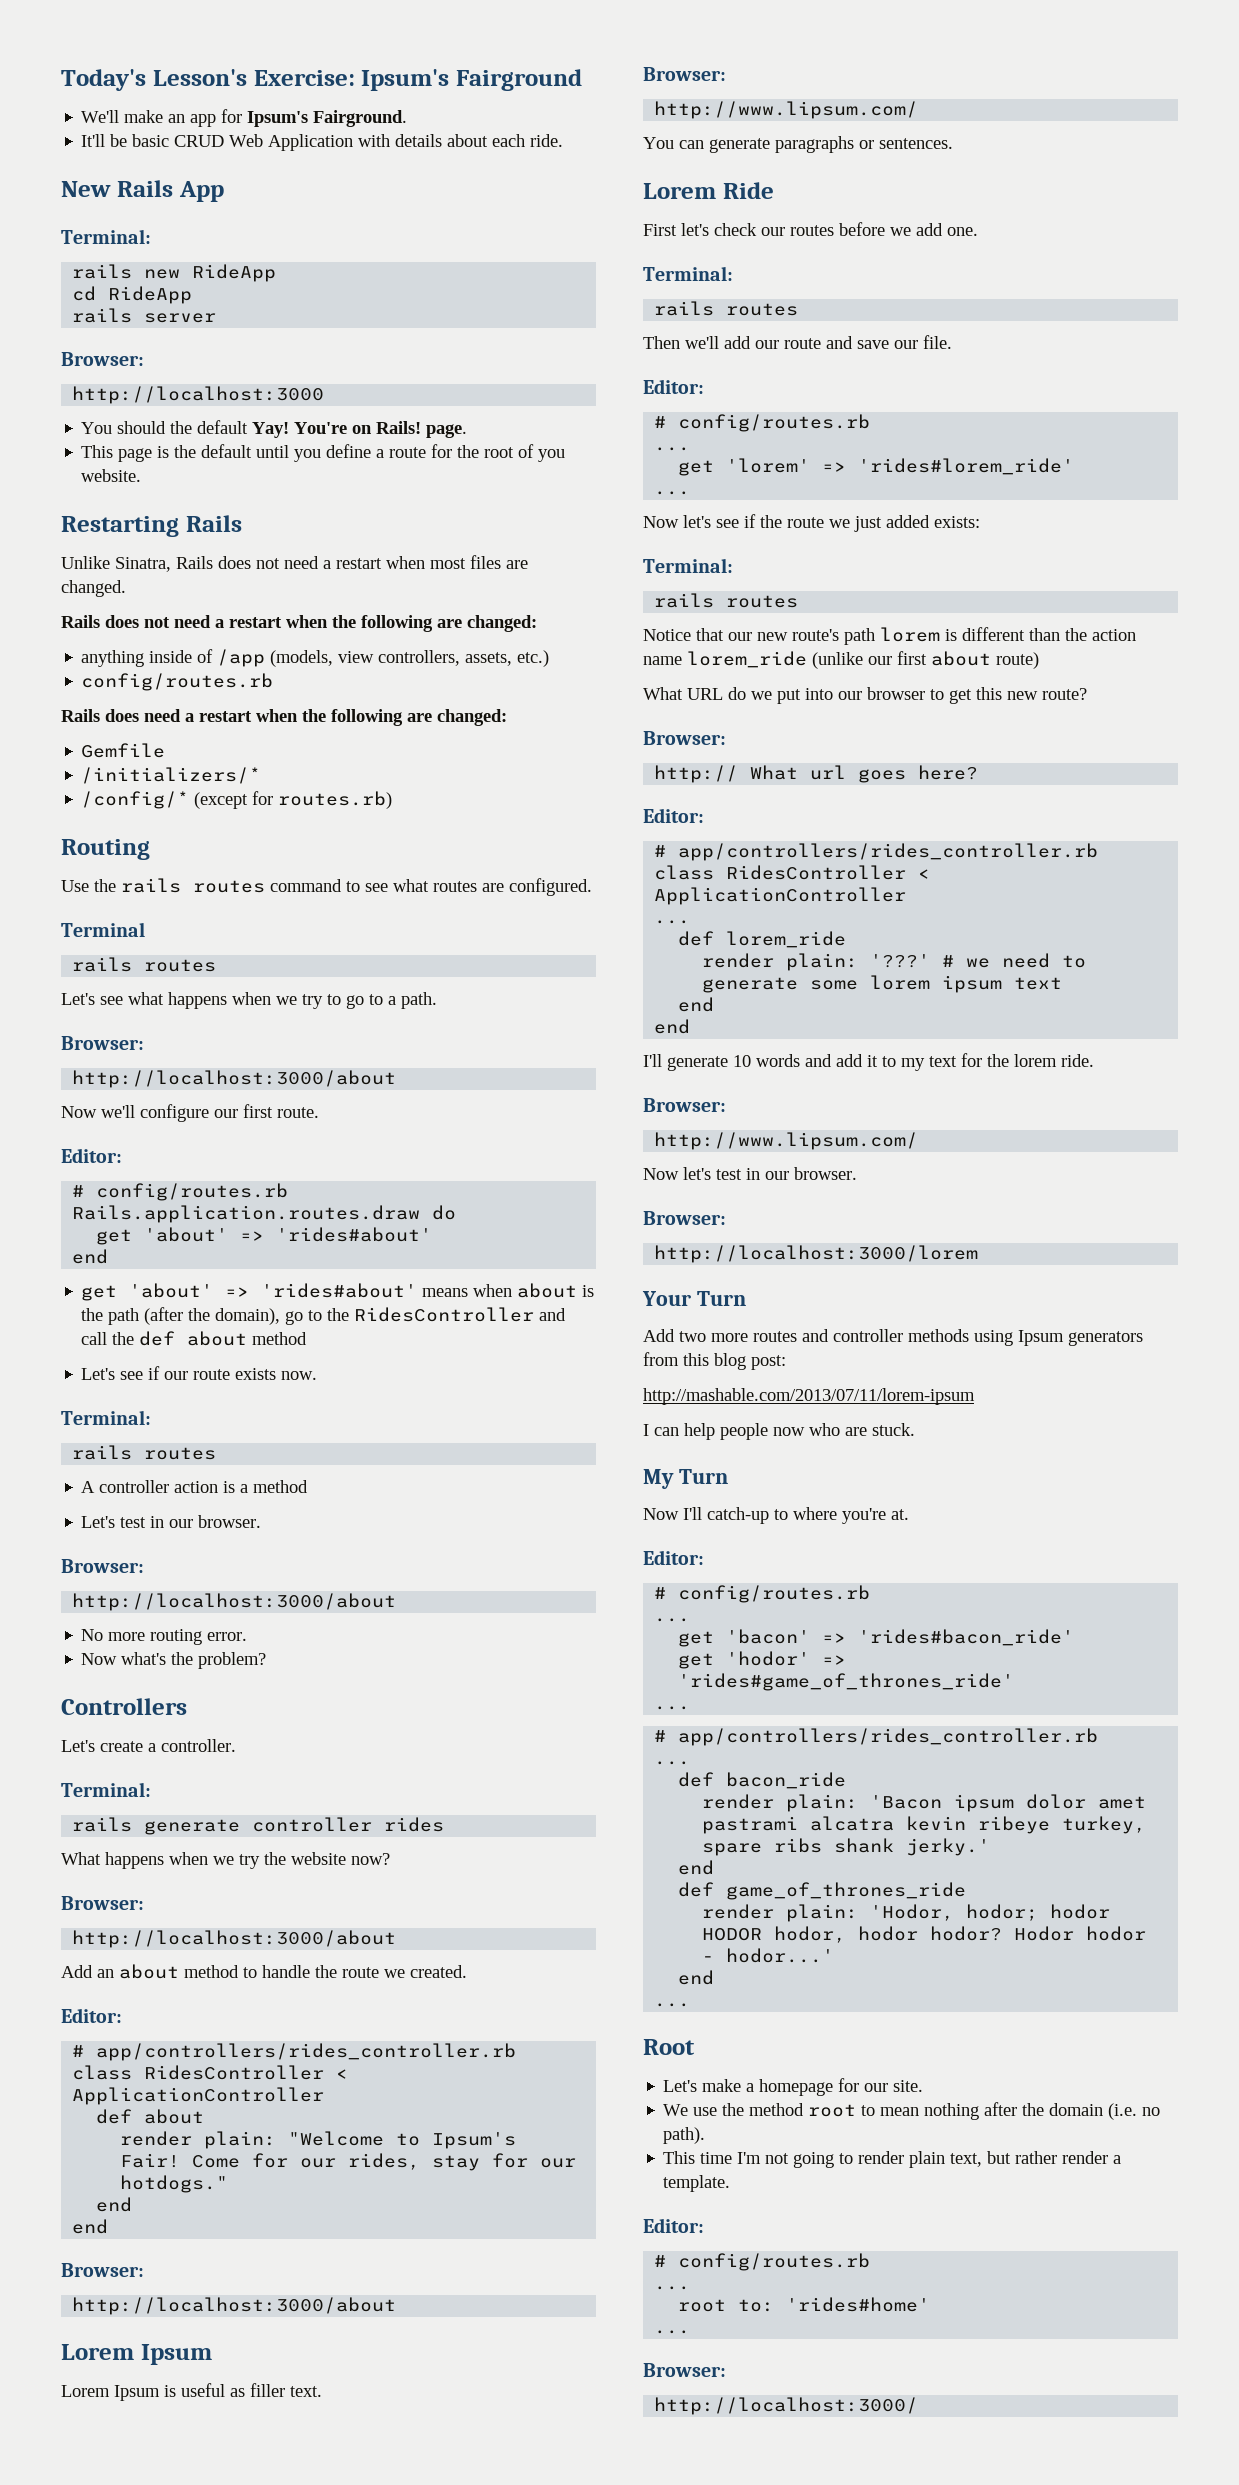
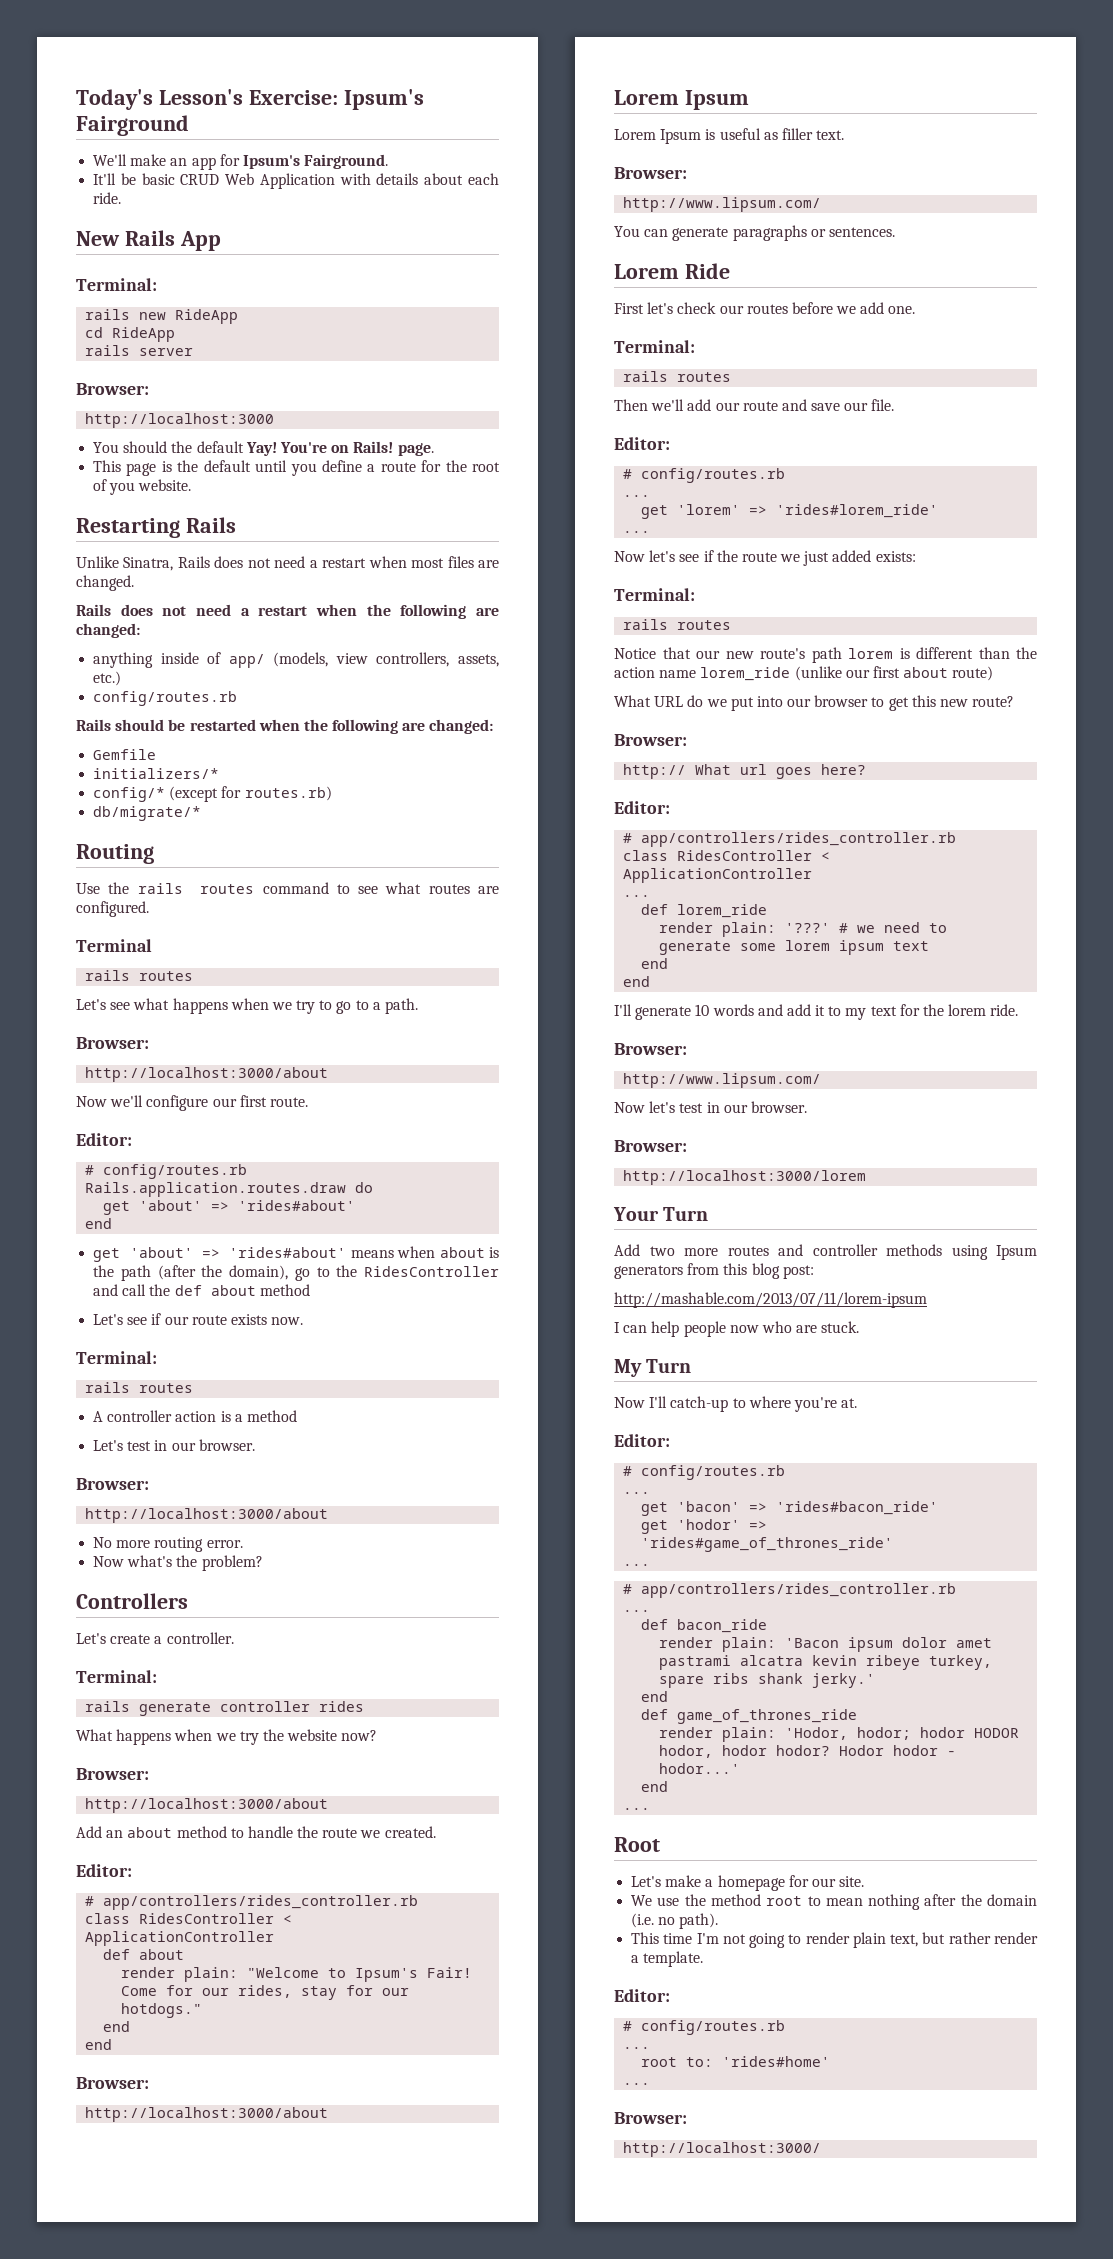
[217,649,266,667] /app -> [228,654,265,668] app/
[105,709,252,722] does need a restart -> [115,719,256,731] should be restarted
[81,767,262,784] [81,791,190,809] /initializers/* // /config/* -> [93,768,220,779] [93,787,166,802] initializers/* // config/*
(393, 800) none -> [93,806,202,821] // db/migrate/*

